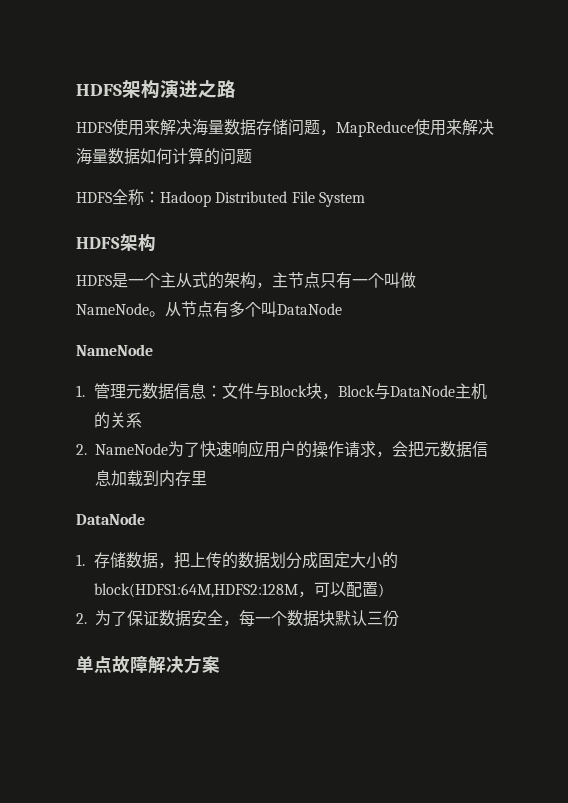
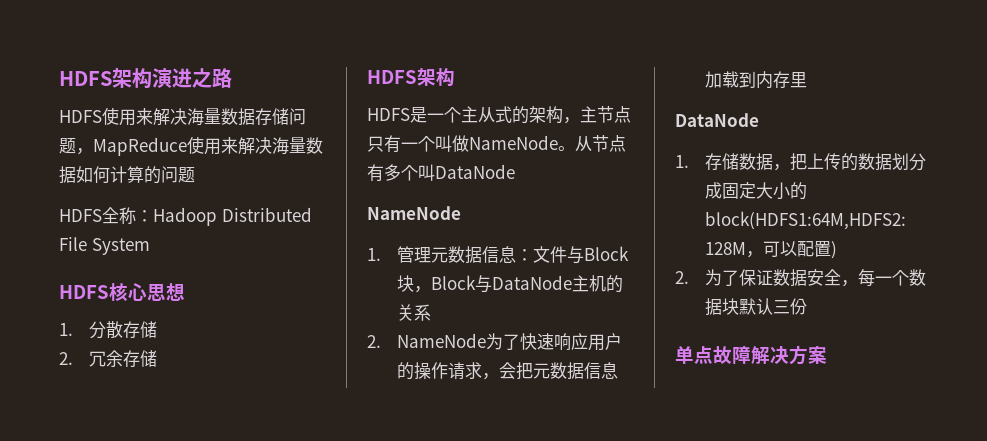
(365, 199) none -> [59,283,185,301] [59,321,158,339] [59,350,158,368] // HDFS核心思想 // 1.分散存储 // 2.冗余存储

